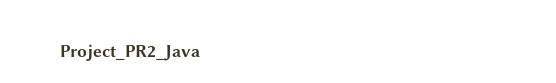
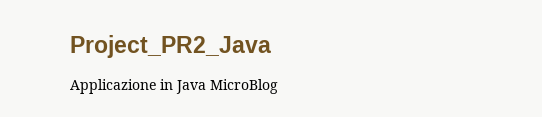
(200, 52) none -> [70,79,278,94] // Applicazione in Java MicroBlog

